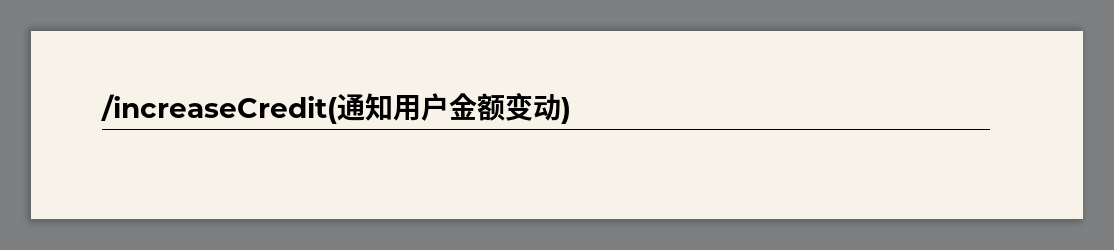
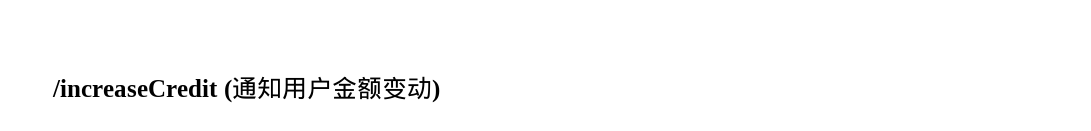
[101,94,337,124] /increaseCredit( -> [52,79,232,103] /increaseCredit (

